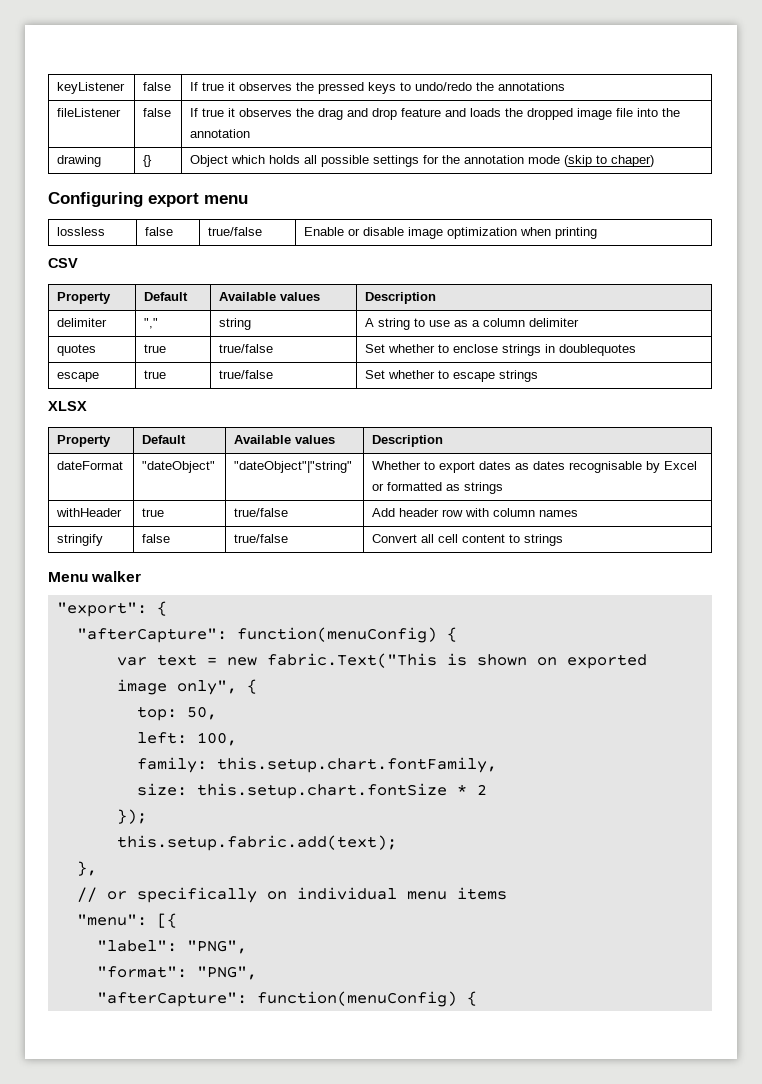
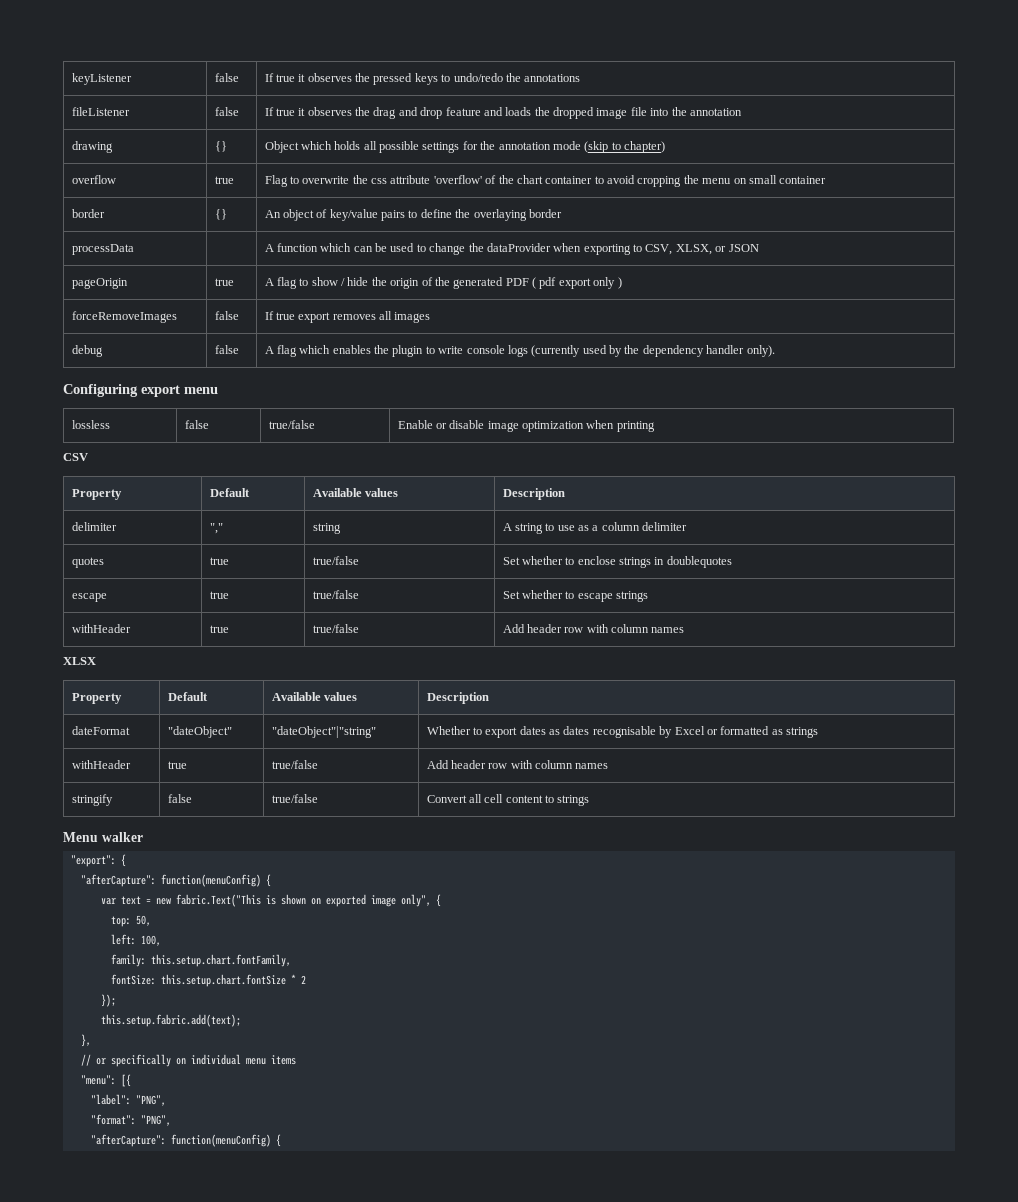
[611,155,655,167] chaper) -> [624,141,666,153] [71,175,116,184] [214,176,234,184] [264,175,827,187] [71,209,105,218] [214,209,227,220] [264,209,562,221] [71,244,134,255] [264,243,759,255] [71,278,128,289] [214,278,234,286] [264,277,622,289] [71,311,177,323] [214,311,239,320] [264,311,431,323] [71,345,103,357] [214,345,239,354] [264,345,775,357] chapter) // overflow | true | Flag to overwrite the css attribute 'overflow' of the chart container to avoid cropping the menu on small container // border | {} | An object of key/value pairs to define the overlaying border // processData | | A function which can be used to change the dataProvider when exporting to CSV, XLSX, or JSON // pageOrigin | true | A flag to show / hide the origin of the generated PDF ( pdf export only ) // forceRemoveImages | false | If true export removes all images // debug | false | A flag which enables the plugin to write console logs (currently used by the dependency handler only).
(539, 376) none -> [71,624,131,633] [209,625,229,633] [312,624,359,633] [502,624,685,633] // withHeader | true | true/false | Add header row with column names
[136,783,187,796] size: -> [110,974,156,985] fontSize:

